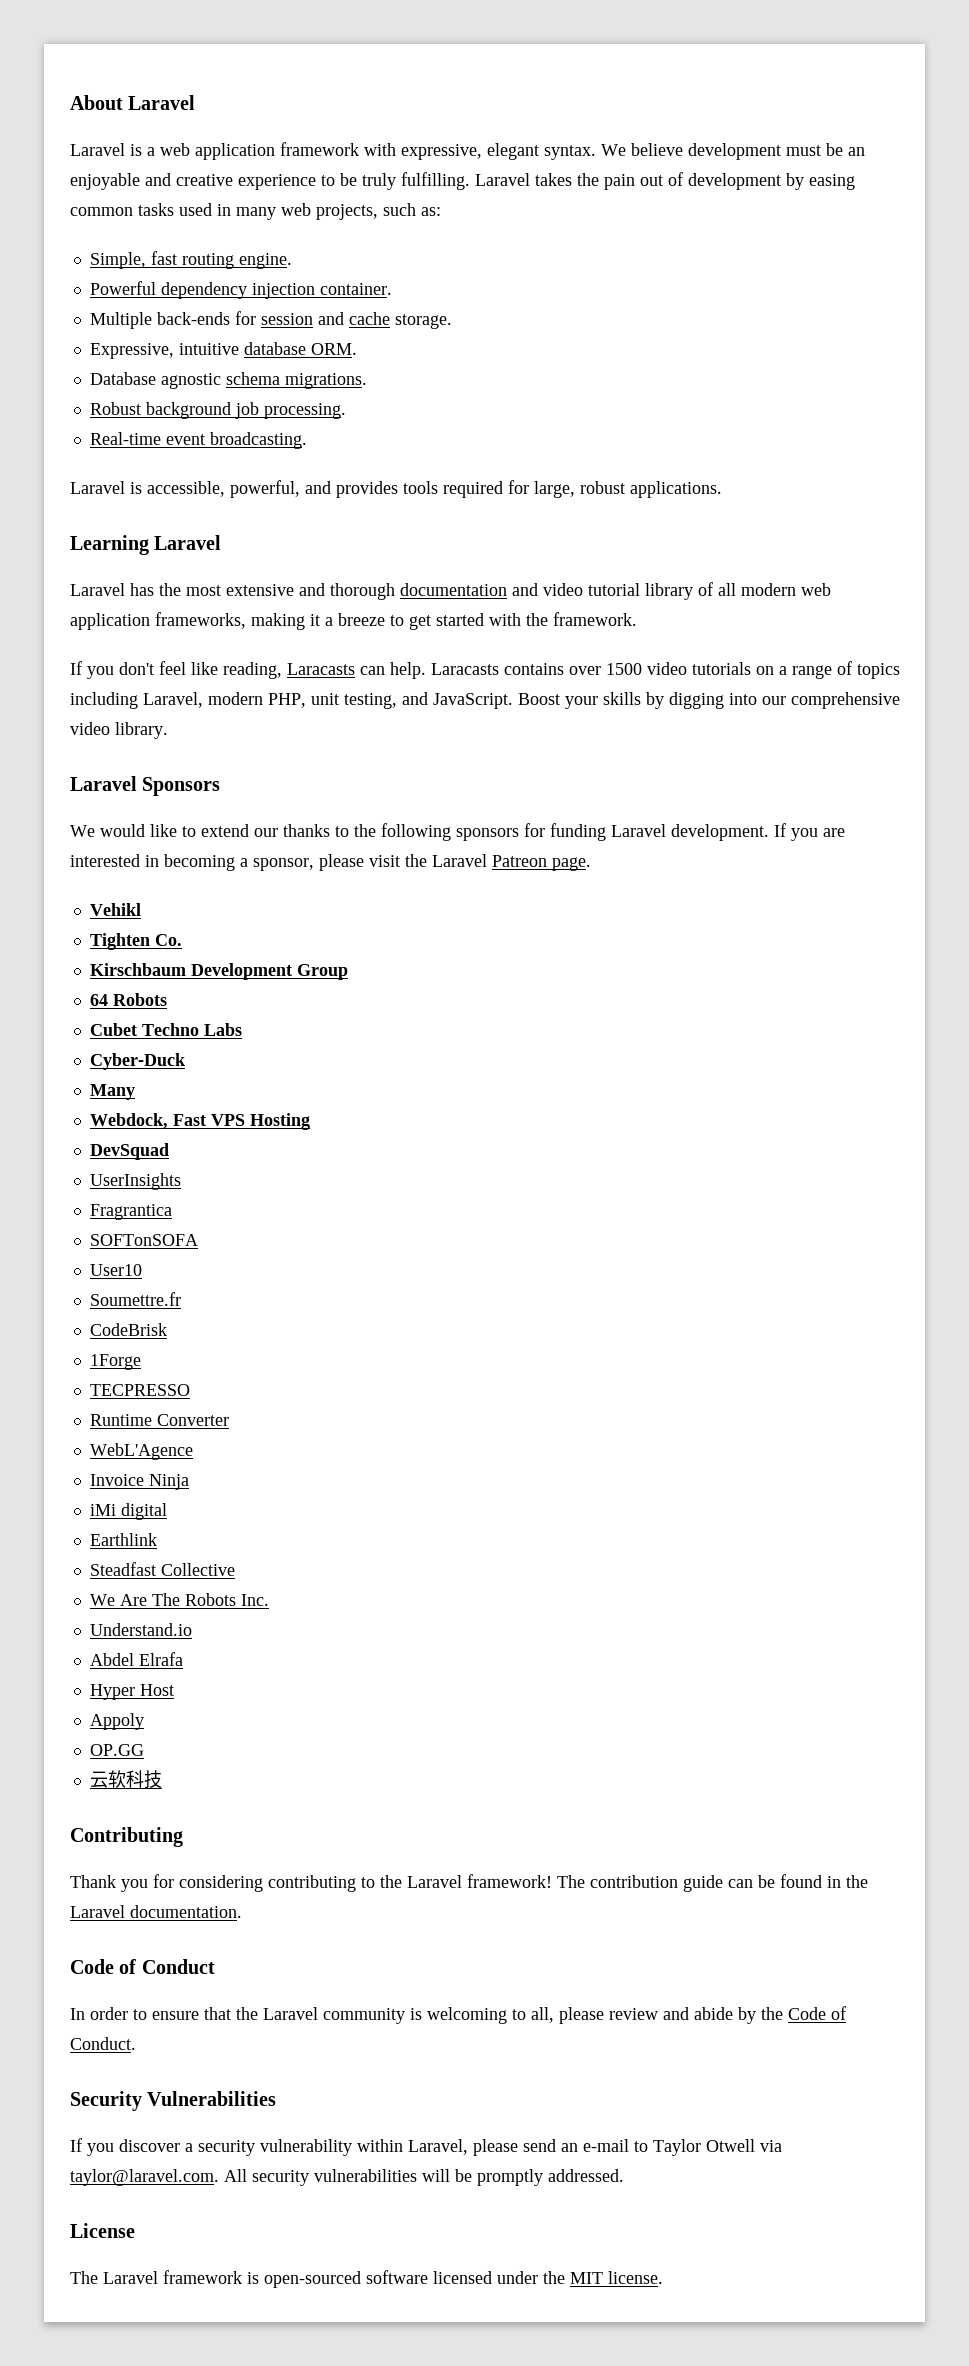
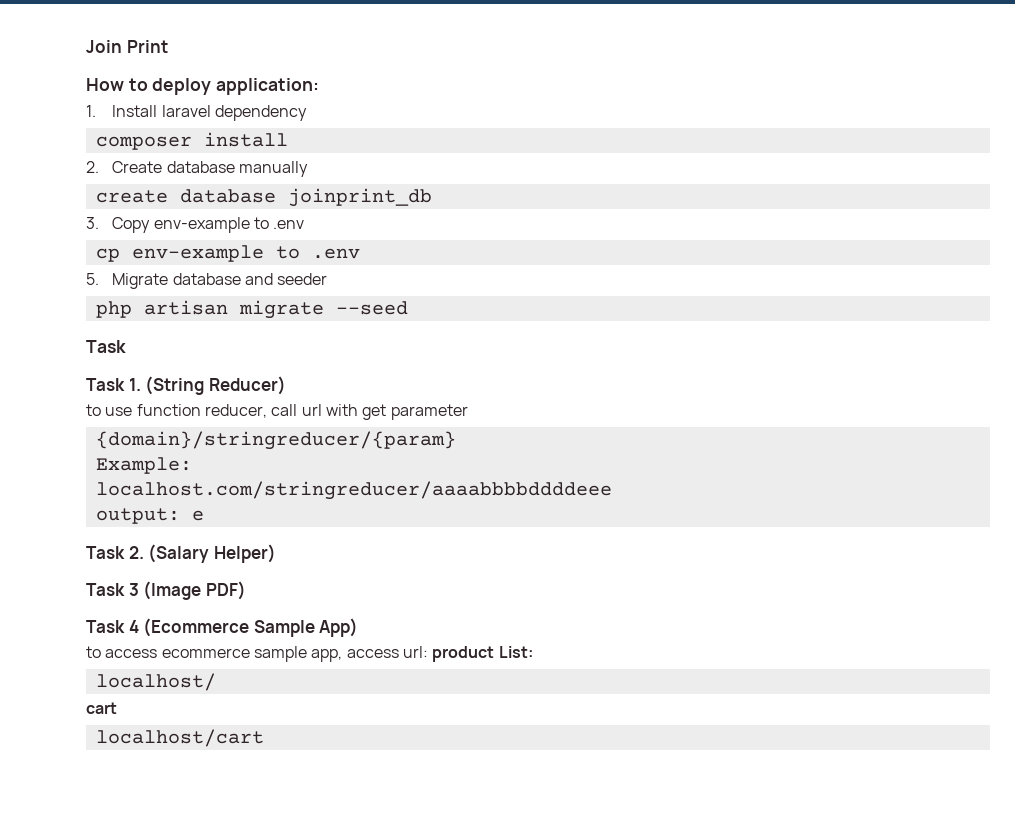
[70,95,196,110] [70,142,865,160] [70,172,855,190] [70,203,441,220] [89,251,292,269] [89,281,392,299] [89,311,452,329] [89,342,357,359] [89,372,367,389] [89,402,346,419] [89,432,307,449] [70,480,722,498] [70,535,222,555] [70,582,831,600] [70,612,637,630] [70,661,900,679] [70,692,900,709] [70,722,168,739] [70,776,221,796] [70,823,845,841] [70,854,591,871] [89,903,141,916] [89,933,182,950] [89,963,348,980] [89,993,167,1006] [89,1023,242,1036] [89,1053,185,1070] [89,1084,135,1100] [89,1113,310,1130] [89,1143,169,1160] [89,1173,181,1190] [89,1204,172,1220] [89,1234,198,1246] [89,1264,142,1276] [89,1292,181,1306] [89,1323,167,1336] [89,1354,141,1370] [89,1384,190,1396] [89,1414,229,1426] [89,1443,193,1460] [89,1474,189,1490] [89,1503,167,1520] [89,1533,157,1546] [89,1562,235,1576] [89,1593,269,1606] [89,1623,192,1636] [89,1652,183,1666] [89,1684,174,1700] [89,1713,144,1730] [89,1744,144,1756] [89,1770,162,1789] [70,1827,183,1847] [70,1874,868,1892] [70,1905,242,1918] [70,1959,215,1974] [70,2006,846,2024] [70,2037,136,2050] [70,2091,277,2111] [70,2138,782,2156] [70,2169,624,2186] [70,2223,135,2238] [70,2270,663,2288] About Laravel // Laravel is a web application framework with expressive, elegant syntax. We believe development must be an enjoyable and creative experience to be truly fulfilling. Laravel takes the pain out of development by easing common tasks used in many web projects, such as: // Simple, fast routing engine. // Powerful dependency injection container. // Multiple back-ends for session and cache storage. // Expressive, intuitive database ORM. // Database agnostic schema migrations. // Robust background job processing. // Real-time event broadcasting. // Laravel is accessible, powerful, and provides tools required for large, robust applications. // Learning Laravel // Laravel has the most extensive and thorough documentation and video tutorial library of all modern web application frameworks, making it a breeze to get started with the framework. // If you don't feel like reading, Laracasts can help. Laracasts contains over 1500 video tutorials on a range of topics including Laravel, modern PHP, unit testing, and JavaScript. Boost your skills by digging into our comprehensive video library. // Laravel Sponsors // We would like to extend our thanks to the following sponsors for funding Laravel development. If you are interested in becoming a sponsor, please visit the Laravel Patreon page. // Vehikl // Tighten Co. // Kirschbaum Development Group // 64 Robots // Cubet Techno Labs // Cyber-Duck // Many // Webdock, Fast VPS Hosting // DevSquad // UserInsights // Fragrantica // SOFTonSOFA // User10 // Soumettre.fr // CodeBrisk // 1Forge // TECPRESSO // Runtime Converter // WebL'Agence // Invoice Ninja // iMi digital // Earthlink // Steadfast Collective // We Are The Robots Inc. // Understand.io // Abdel Elrafa // Hyper Host // Appoly // OP.GG // 云软科技 // Contributing // Thank you for considering contributing to the Laravel framework! The contribution guide can be found in the Laravel documentation. // Code of Conduct // In order to ensure that the Laravel community is welcoming to all, please review and abide by the Code of Conduct. // Security Vulnerabilities // If you discover a security vulnerability within Laravel, please send an e-mail to Taylor Otwell via taylor@laravel.com. All security vulnerabilities will be promptly addressed. // License // The Laravel framework is open-sourced software licensed under the MIT license. -> [86,40,168,53] [86,78,320,95] [86,105,308,121] [95,132,288,150] [86,161,309,177] [95,188,432,207] [86,217,305,233] [95,245,360,262] [86,273,328,289] [95,300,408,319] [86,340,126,353] [86,376,286,395] [86,404,468,420] [95,431,456,450] [95,457,192,474] [95,481,612,500] [95,508,204,524] [86,544,276,563] [86,581,246,600] [86,618,359,637] [86,646,533,662] [95,673,216,691] [86,702,117,714] [95,729,264,747] Join Print // How to deploy application: // 1. Install laravel dependency // composer install // 2. Create database manually // create database joinprint_db // 3. Copy env-example to .env // cp env-example to .env // 5. Migrate database and seeder // php artisan migrate --seed // Task // Task 1. (String Reducer) // to use function reducer, call url with get parameter // {domain}/stringreducer/{param} // Example: // localhost.com/stringreducer/aaaabbbbddddeee // output: e // Task 2. (Salary Helper) // Task 3 (Image PDF) // Task 4 (Ecommerce Sample App) // to access ecommerce sample app, access url: product List: // localhost/ // cart // localhost/cart

